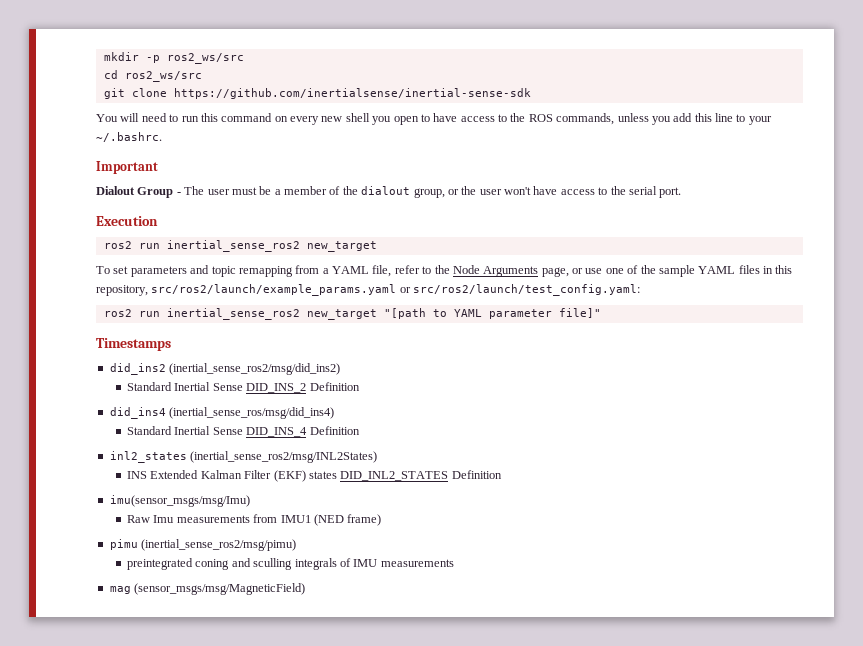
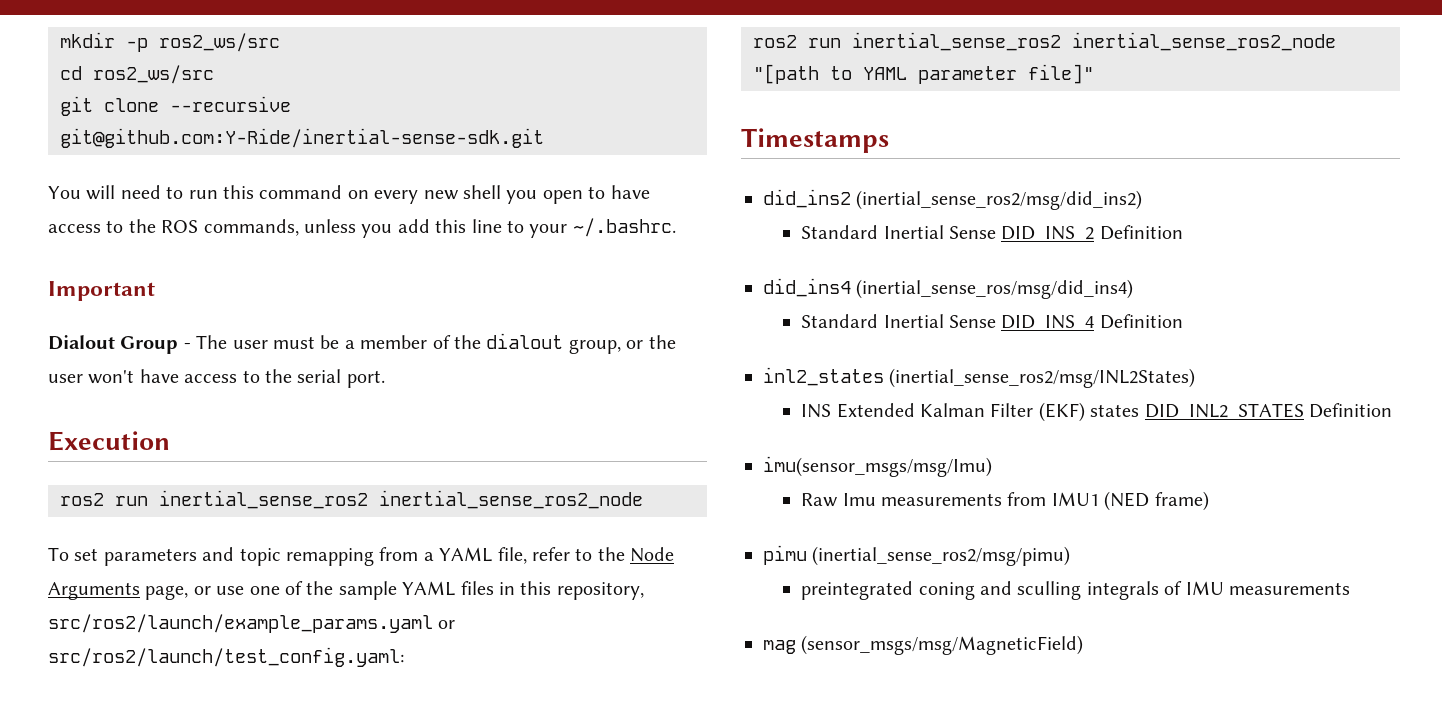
[173,88,531,99] https://github.com/inertialsense/inertial-sense-sdk -> [170,96,291,112] [60,128,544,148] --recursive git@github.com:Y-Ride/inertial-sense-sdk.git
[306,241,377,252] new_target -> [379,490,643,509] inertial_sense_ros2_node
[306,309,377,320] new_target -> [1072,32,1336,51] inertial_sense_ros2_node

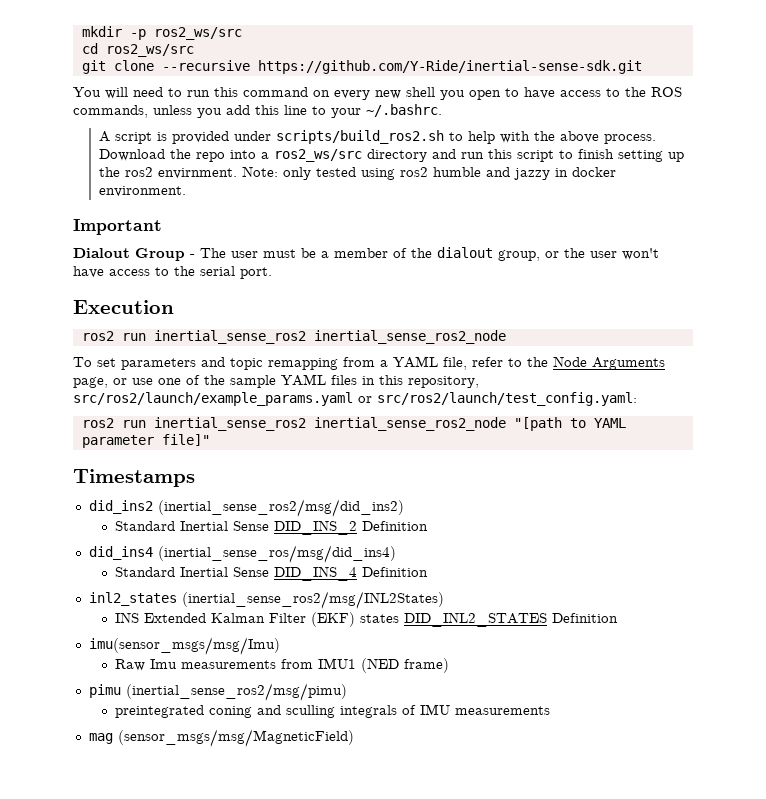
[60,128,544,148] git@github.com:Y-Ride/inertial-sense-sdk.git -> [257,60,642,74] https://github.com/Y-Ride/inertial-sense-sdk.git
(676, 227) none -> [99,130,657,144] [99,149,685,162] [99,166,617,180] [99,186,187,197] // A script is provided under scripts/build_ros2.sh to help with the above process. Download the repo into a ros2_ws/src directory and run this script to finish setting up the ros2 envirnment. Note: only tested using ros2 humble and jazzy in docker environment.

